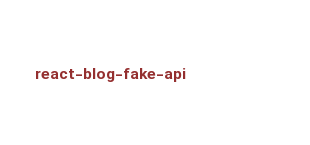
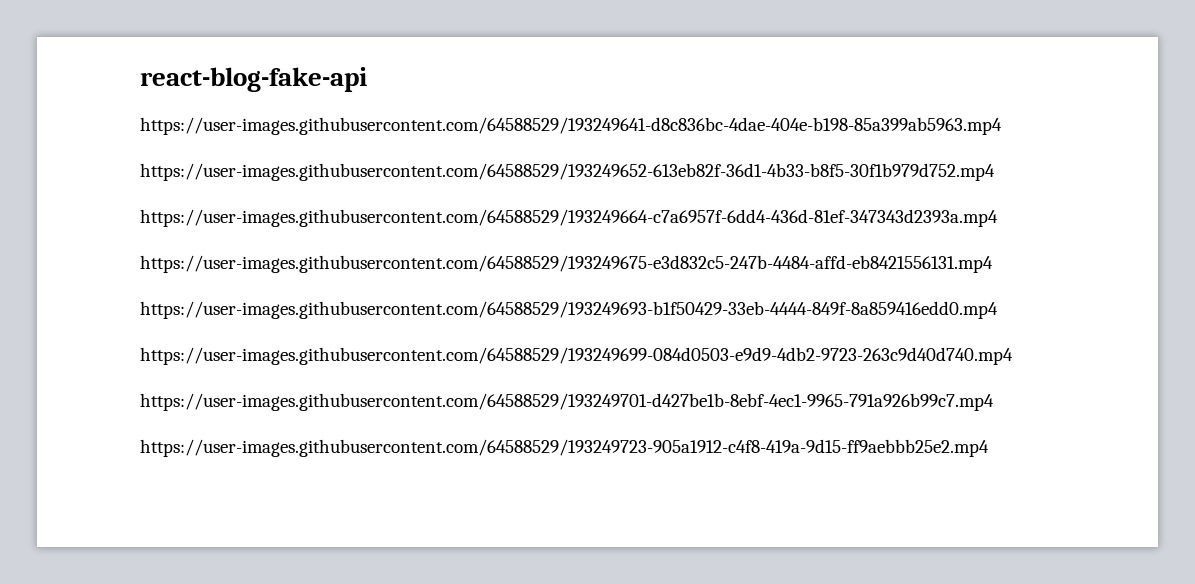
(186, 75) none -> [140,117,1002,135] [140,163,995,181] [140,209,998,227] [140,255,993,273] [140,301,998,319] [140,347,1013,365] [140,393,994,411] [140,439,989,457] // https://user-images.githubusercontent.com/64588529/193249641-d8c836bc-4dae-404e-b198-85a399ab5963.mp4 // https://user-images.githubusercontent.com/64588529/193249652-613eb82f-36d1-4b33-b8f5-30f1b979d752.mp4 // https://user-images.githubusercontent.com/64588529/193249664-c7a6957f-6dd4-436d-81ef-347343d2393a.mp4 // https://user-images.githubusercontent.com/64588529/193249675-e3d832c5-247b-4484-affd-eb8421556131.mp4 // https://user-images.githubusercontent.com/64588529/193249693-b1f50429-33eb-4444-849f-8a859416edd0.mp4 // https://user-images.githubusercontent.com/64588529/193249699-084d0503-e9d9-4db2-9723-263c9d40d740.mp4 // https://user-images.githubusercontent.com/64588529/193249701-d427be1b-8ebf-4ec1-9965-791a926b99c7.mp4 // https://user-images.githubusercontent.com/64588529/193249723-905a1912-c4f8-419a-9d15-ff9aebbb25e2.mp4

